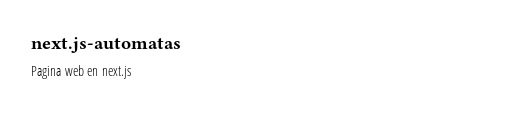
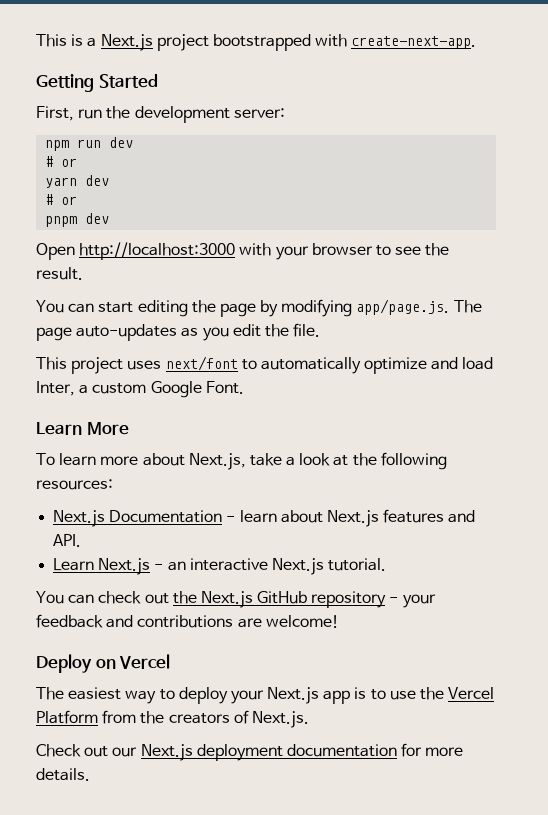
[31,37,181,53] [31,65,131,79] next.js-automatas // Pagina web en next.js -> [36,34,477,51] [36,74,158,92] [36,106,285,123] [45,137,134,151] [45,156,78,167] [45,175,110,188] [45,194,78,205] [45,213,110,227] [36,242,450,260] [36,267,83,280] [36,299,482,317] [36,323,321,341] [36,356,494,374] [36,381,244,398] [36,422,129,435] [36,452,447,470] [36,479,113,490] [53,509,476,527] [53,534,82,547] [53,558,387,575] [36,591,436,608] [36,614,339,628] [36,654,171,673] [36,687,495,704] [36,710,309,728] [36,743,464,761] [36,768,90,781] This is a Next.js project bootstrapped with create-next-app. // Getting Started // First, run the development server: // npm run dev // # or // yarn dev // # or // pnpm dev // Open http://localhost:3000 with your browser to see the result. // You can start editing the page by modifying app/page.js. The page auto-updates as you edit the file. // This project uses next/font to automatically optimize and load Inter, a custom Google Font. // Learn More // To learn more about Next.js, take a look at the following resources: // Next.js Documentation - learn about Next.js features and API. // Learn Next.js - an interactive Next.js tutorial. // You can check out the Next.js GitHub repository - your feedback and contributions are welcome! // Deploy on Vercel // The easiest way to deploy your Next.js app is to use the Vercel Platform from the creators of Next.js. // Check out our Next.js deployment documentation for more details.

